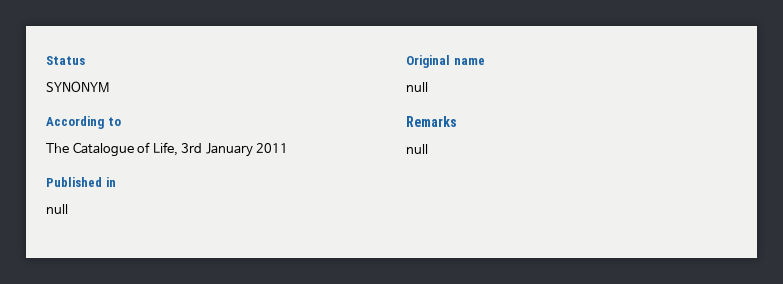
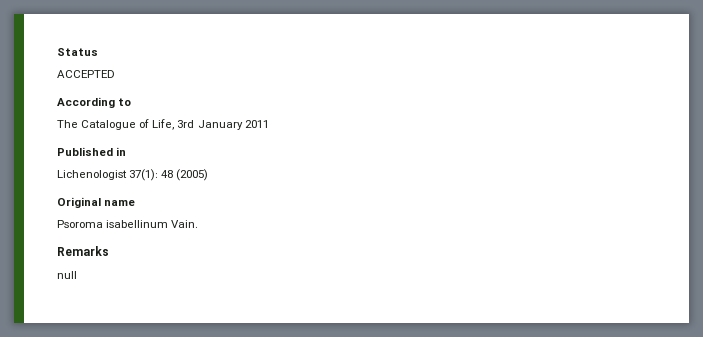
[46,81,109,93] SYNONYM -> [57,70,115,78] ACCEPTED
[46,204,68,214] null -> [57,169,209,181] Lichenologist 37(1): 48 (2005)
[406,82,428,92] null -> [57,220,199,228] Psoroma isabellinum Vain.

